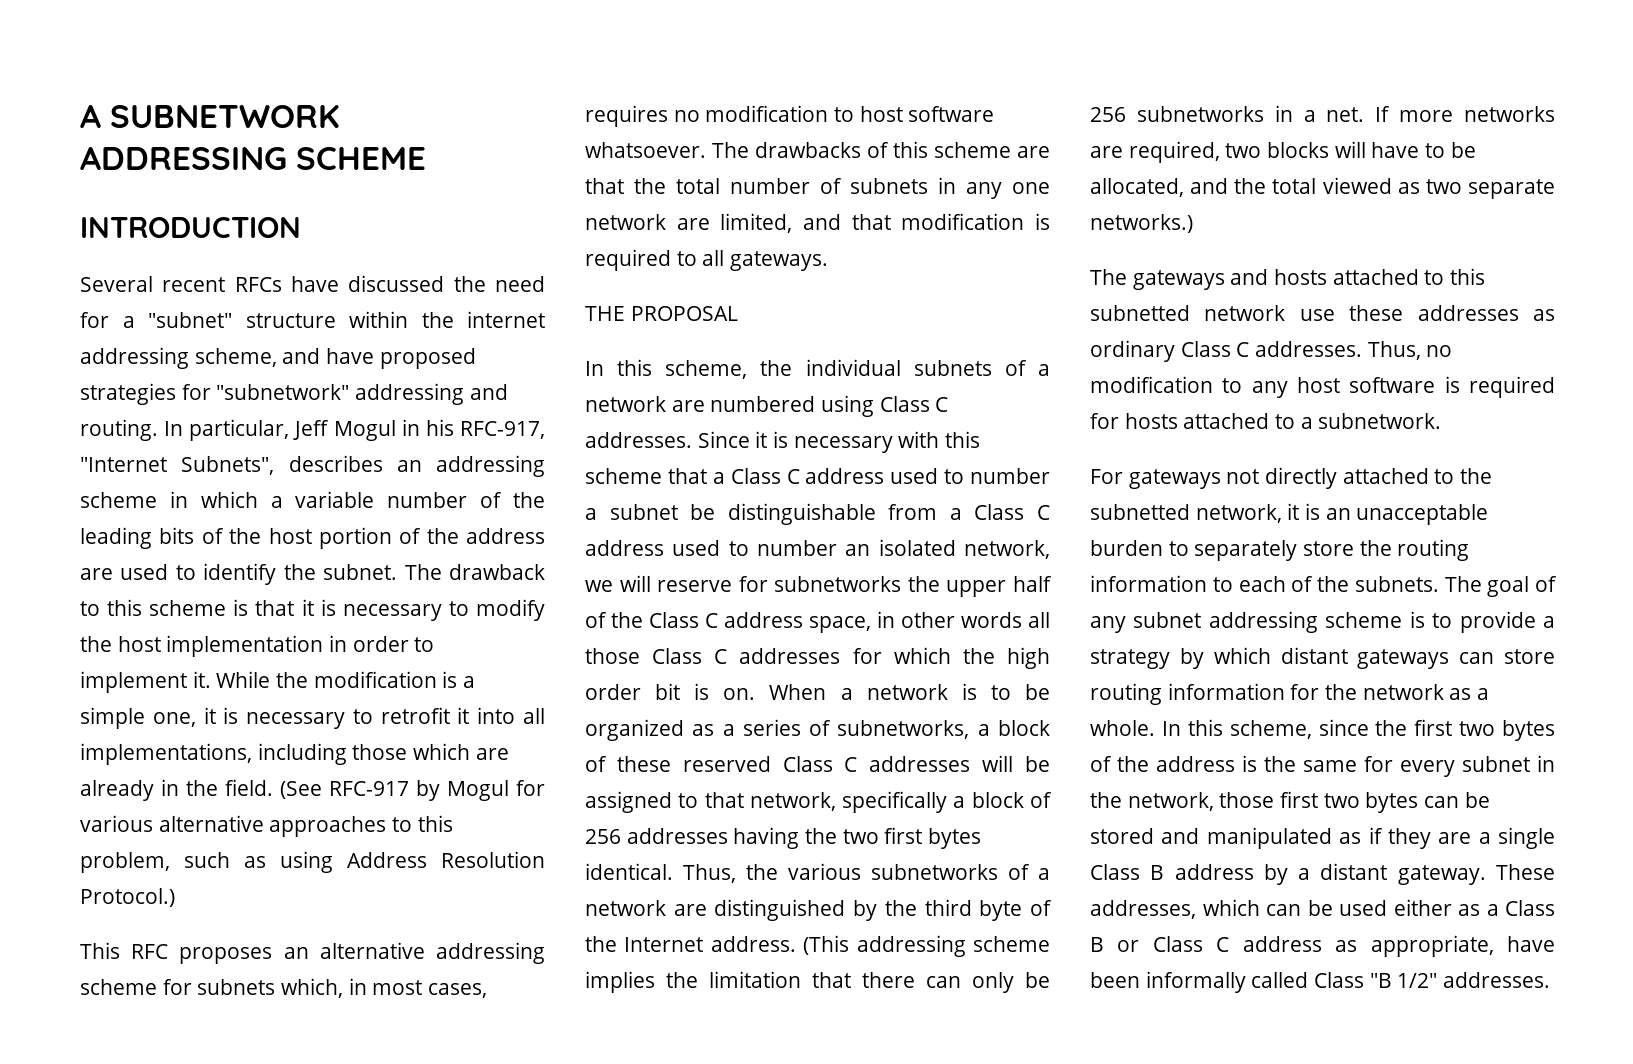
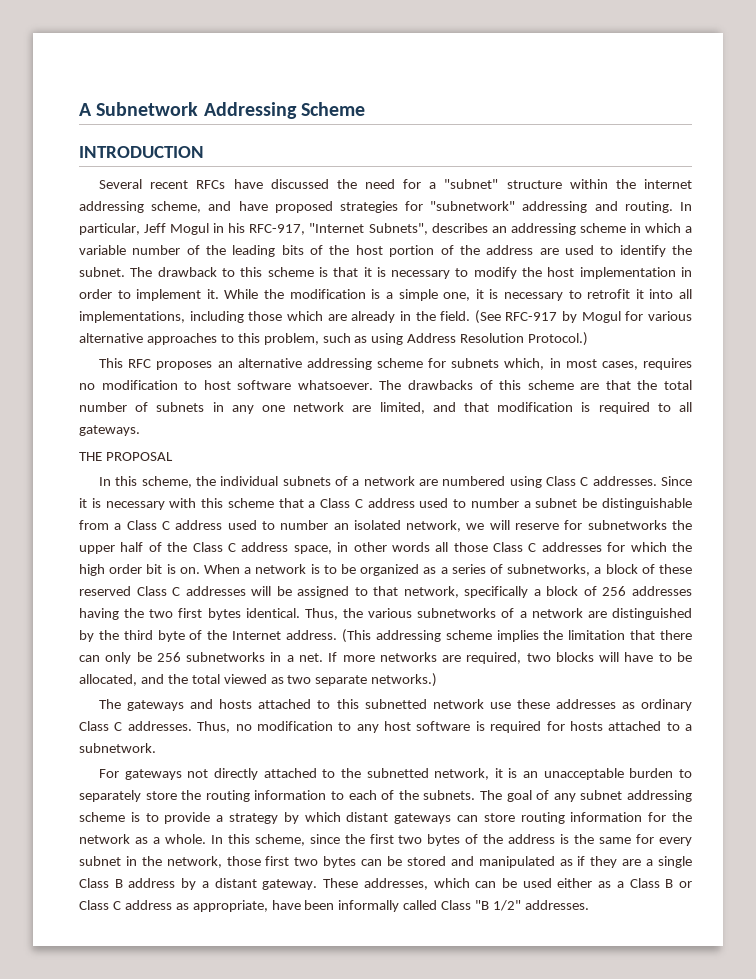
[110,105,340,128] [80,146,426,170] SUBNETWORK ADDRESSING SCHEME -> [96,102,365,119] Subnetwork Addressing Scheme

